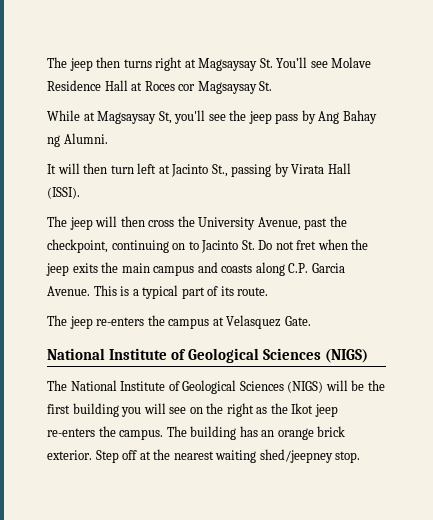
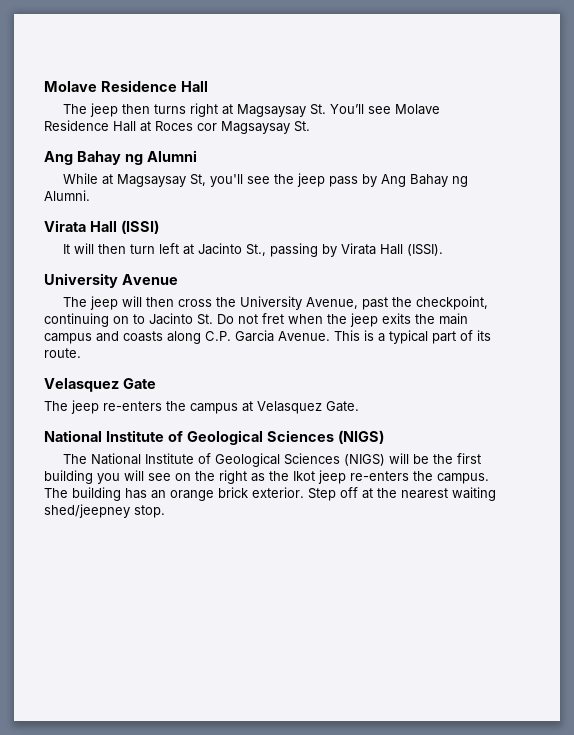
(47, 62) none -> [44,80,208,92] Molave Residence Hall //
(273, 86) none -> [44,150,197,165] // Ang Bahay ng Alumni
(108, 138) none -> [44,220,159,234] // Virata Hall (ISSI)
(80, 193) none -> [44,273,178,288] // University Avenue
(269, 291) none -> [44,378,156,392] // Velasquez Gate

